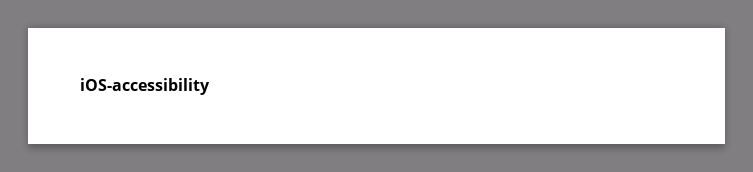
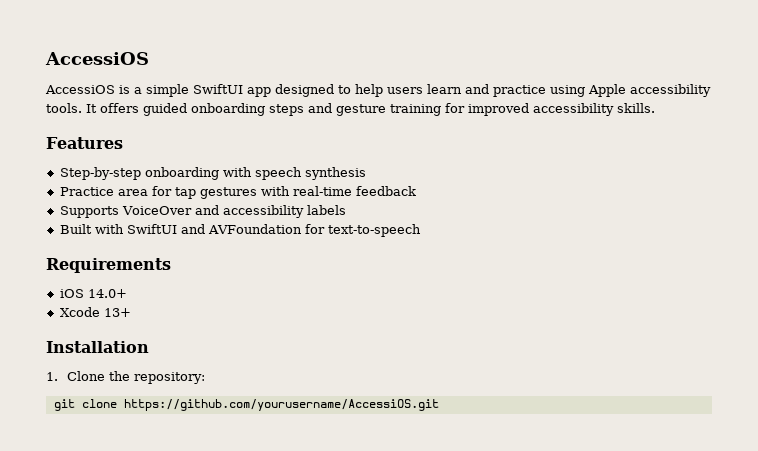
[80,78,210,95] iOS-accessibility -> [45,52,149,65] [45,84,711,97] [46,103,655,116] [46,137,123,149] [59,167,366,180] [59,186,416,199] [59,205,346,218] [59,224,421,237] [46,258,171,273] [59,289,127,298] [59,307,131,317] [46,341,149,353] [46,371,205,384] [53,399,439,411] AccessiOS // AccessiOS is a simple SwiftUI app designed to help users learn and practice using Apple accessibility tools. It offers guided onboarding steps and gesture training for improved accessibility skills. // Features // Step-by-step onboarding with speech synthesis // Practice area for tap gestures with real-time feedback // Supports VoiceOver and accessibility labels // Built with SwiftUI and AVFoundation for text-to-speech // Requirements // iOS 14.0+ // Xcode 13+ // Installation // 1. Clone the repository: // git clone https://github.com/yourusername/AccessiOS.git

